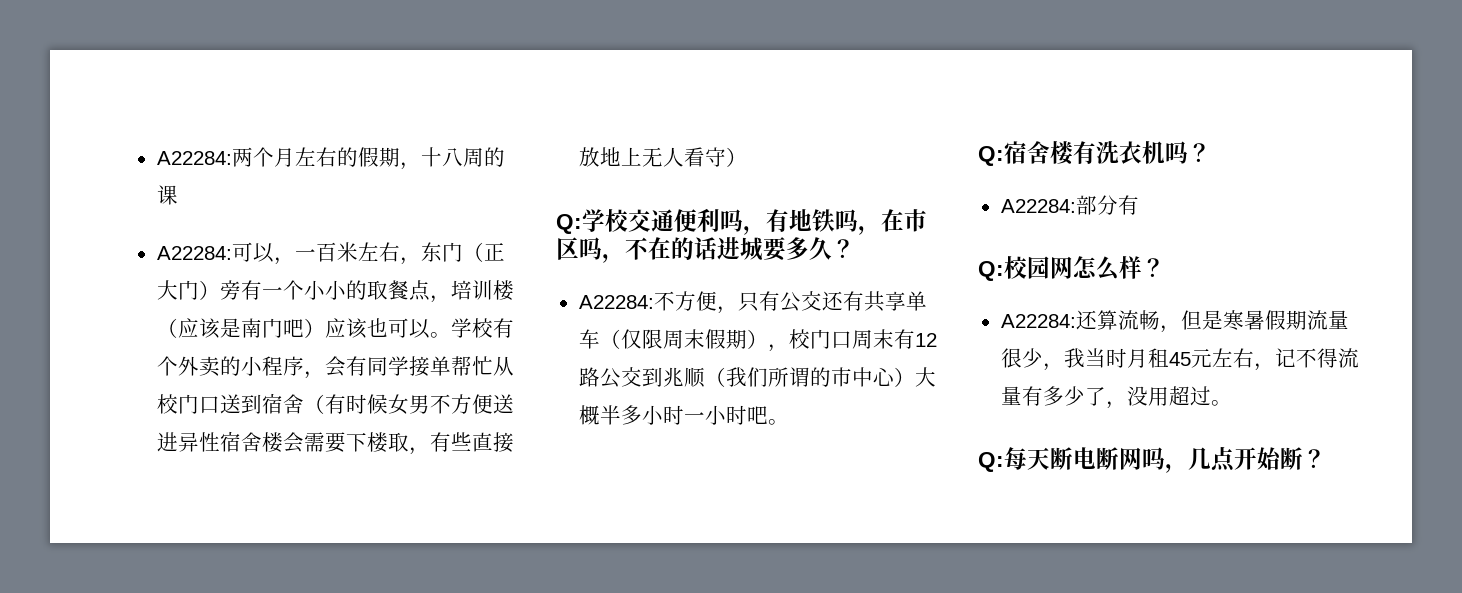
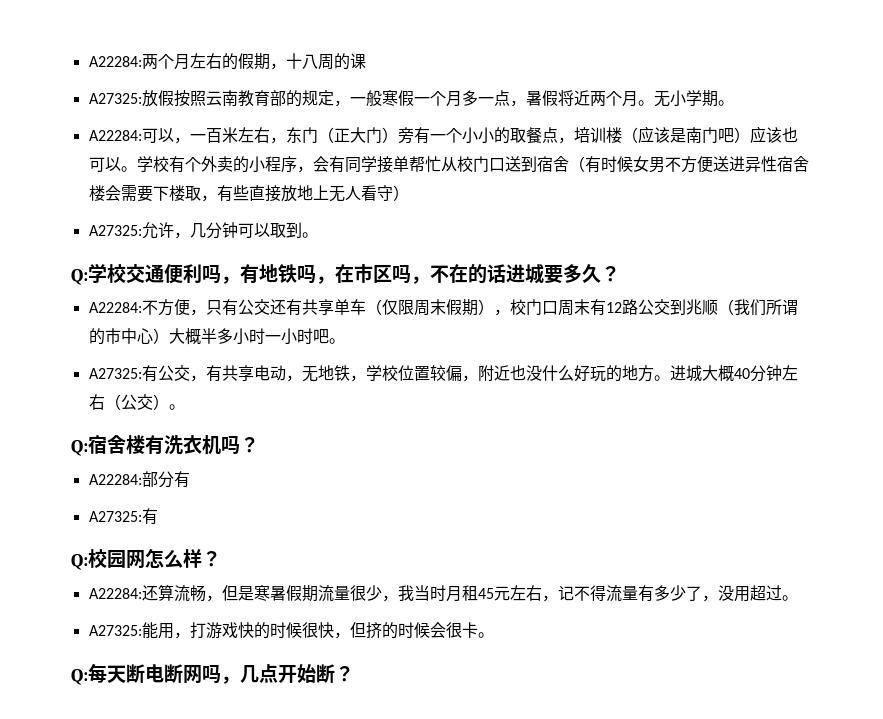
(178, 195) none -> [88,90,734,107] // A27325:放假按照云南教育部的规定，一般寒假一个月多一点，暑假将近两个月。无小学期。
(747, 157) none -> [88,222,318,239] // A27325:允许，几分钟可以取到。
(789, 422) none -> [88,365,798,382] [88,394,185,410] // A27325:有公交，有共享电动，无地铁，学校位置较偏，附近也没什么好玩的地方。进城大概40分钟左右（公交）。
(1139, 205) none -> [88,508,158,525] // A27325:有
(1232, 403) none -> [88,622,494,639] // A27325:能用，打游戏快的时候很快，但挤的时候会很卡。

